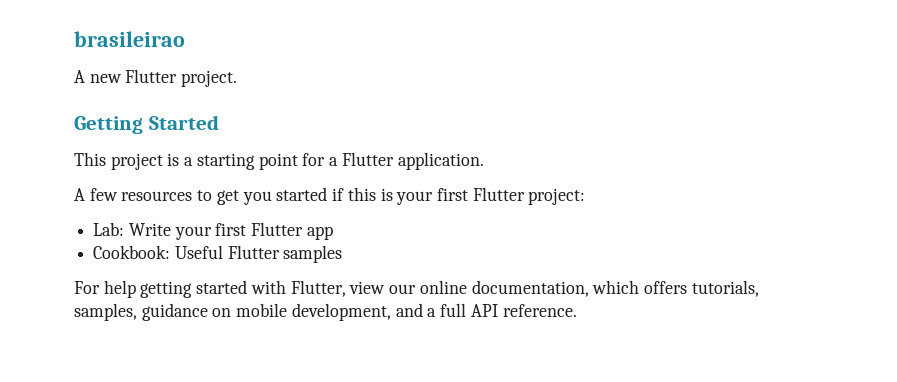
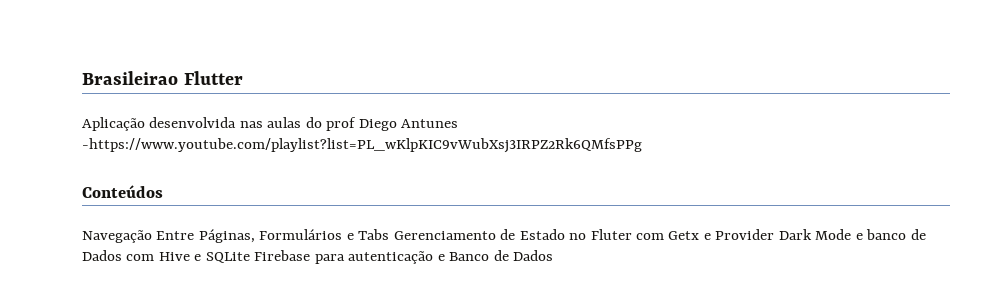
[74,31,185,47] [74,69,238,87] [74,115,219,134] [74,152,484,170] [74,187,586,205] [93,222,333,240] [93,245,343,263] [74,280,759,298] [74,303,577,321] brasileirao // A new Flutter project. // Getting Started // This project is a starting point for a Flutter application. // A few resources to get you started if this is your first Flutter project: // Lab: Write your first Flutter app // Cookbook: Useful Flutter samples // For help getting started with Flutter, view our online documentation, which offers tutorials, samples, guidance on mobile development, and a full API reference. -> [82,71,243,85] [82,117,459,131] [82,138,642,153] [82,185,163,198] [82,229,926,243] [82,250,554,264] Brasileirao Flutter // Aplicação desenvolvida nas aulas do prof Diego Antunes -https://www.youtube.com/playlist?list=PL_wKlpKIC9vWubXsj3IRPZ2Rk6QMfsPPg // Conteúdos // Navegação Entre Páginas, Formulários e Tabs Gerenciamento de Estado no Fluter com Getx e Provider Dark Mode e banco de Dados com Hive e SQLite Firebase para autenticação e Banco de Dados

